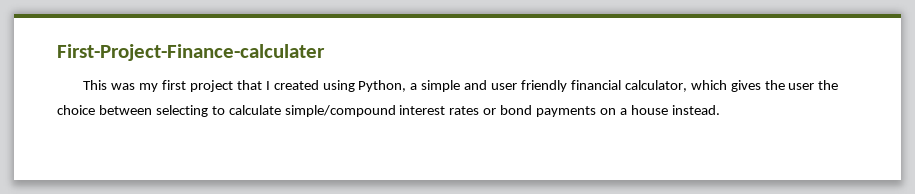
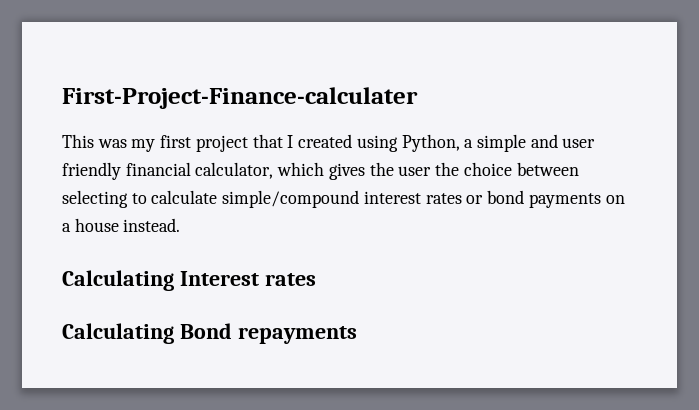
(720, 110) none -> [62,270,316,291] [62,323,357,344] // Calculating Interest rates // Calculating Bond repayments

